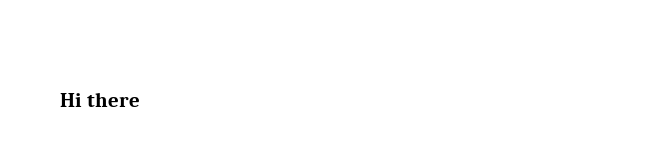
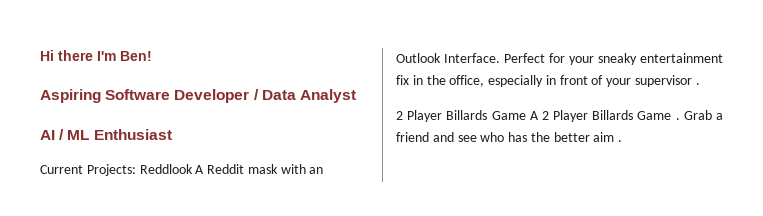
(140, 99) none -> [97,51,152,61] [40,89,356,103] [40,129,172,140] [40,164,324,176] [396,53,723,65] [396,75,700,87] [396,110,723,122] [396,132,623,142] I'm Ben! // Aspiring Software Developer / Data Analyst // AI / ML Enthusiast // Current Projects: Reddlook A Reddit mask with an Outlook Interface. Perfect for your sneaky entertainment fix in the office, especially in front of your supervisor . // 2 Player Billards Game A 2 Player Billards Game . Grab a friend and see who has the better aim .

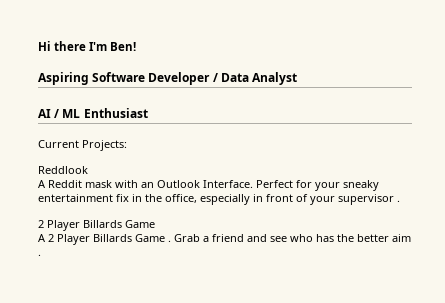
(136, 170) none -> (127, 145) //
(193, 169) none -> (88, 170) //
(526, 115) none -> (155, 224) //

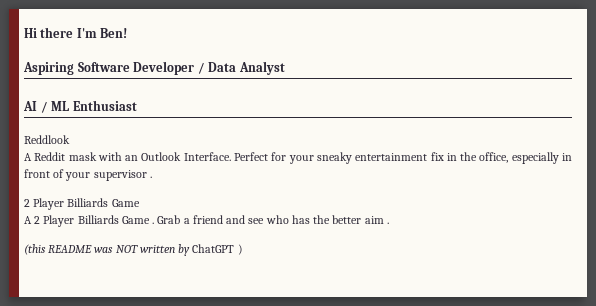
[38,140,127,151] // Current Projects: -> (137, 105) none
[83,220,122,228] Billards -> [67,198,109,207] Billiards
[93,234,132,242] Billards -> [77,215,119,224] Billiards
(41, 255) none -> [24,244,243,256] // (this README was NOT written by ChatGPT )

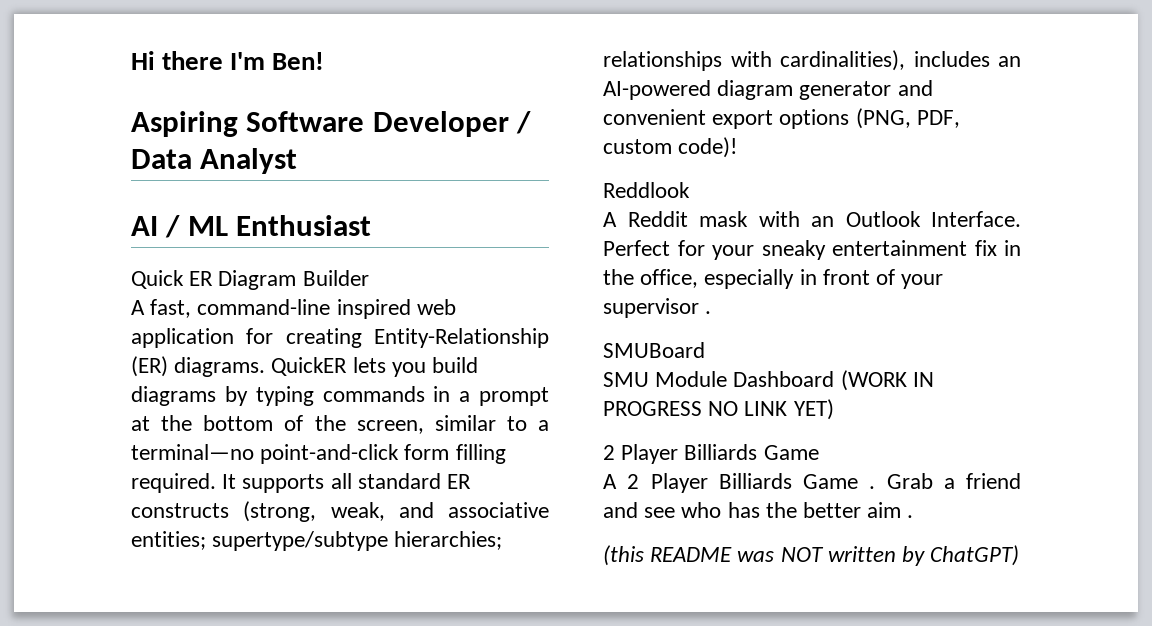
(137, 105) none -> [131,270,369,290] [131,299,456,319] [131,328,549,348] [131,356,479,377] [131,386,549,406] [131,415,549,434] [131,444,506,464] [131,473,472,493] [131,501,549,522] [131,531,503,551] [603,50,1021,71] [603,80,933,100] [603,108,960,129] [603,137,738,158] // Quick ER Diagram Builder // A fast, command-line inspired web application for creating Entity-Relationship (ER) diagrams. QuickER lets you build diagrams by typing commands in a prompt at the bottom of the screen, similar to a terminal—no point-and-click form filling required. It supports all standard ER constructs (strong, weak, and associative entities; supertype/subtype hierarchies; relationships with cardinalities), includes an AI-powered diagram generator and convenient export options (PNG, PDF, custom code)!
(152, 177) none -> [603,342,705,358] [603,370,934,391] [603,399,834,420] // SMUBoard // SMU Module Dashboard (WORK IN PROGRESS NO LINK YET)
[192,244,243,255] ChatGPT ) -> [930,545,1020,566] ChatGPT)

